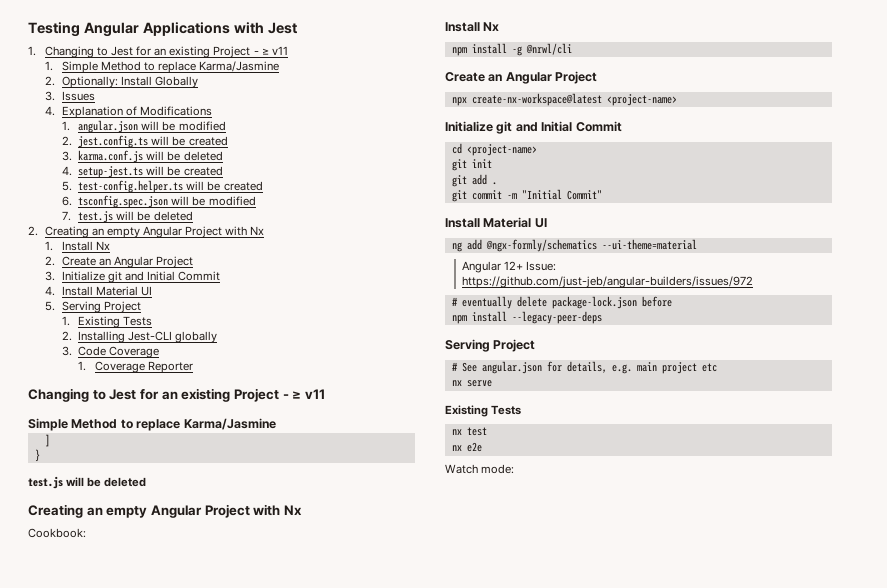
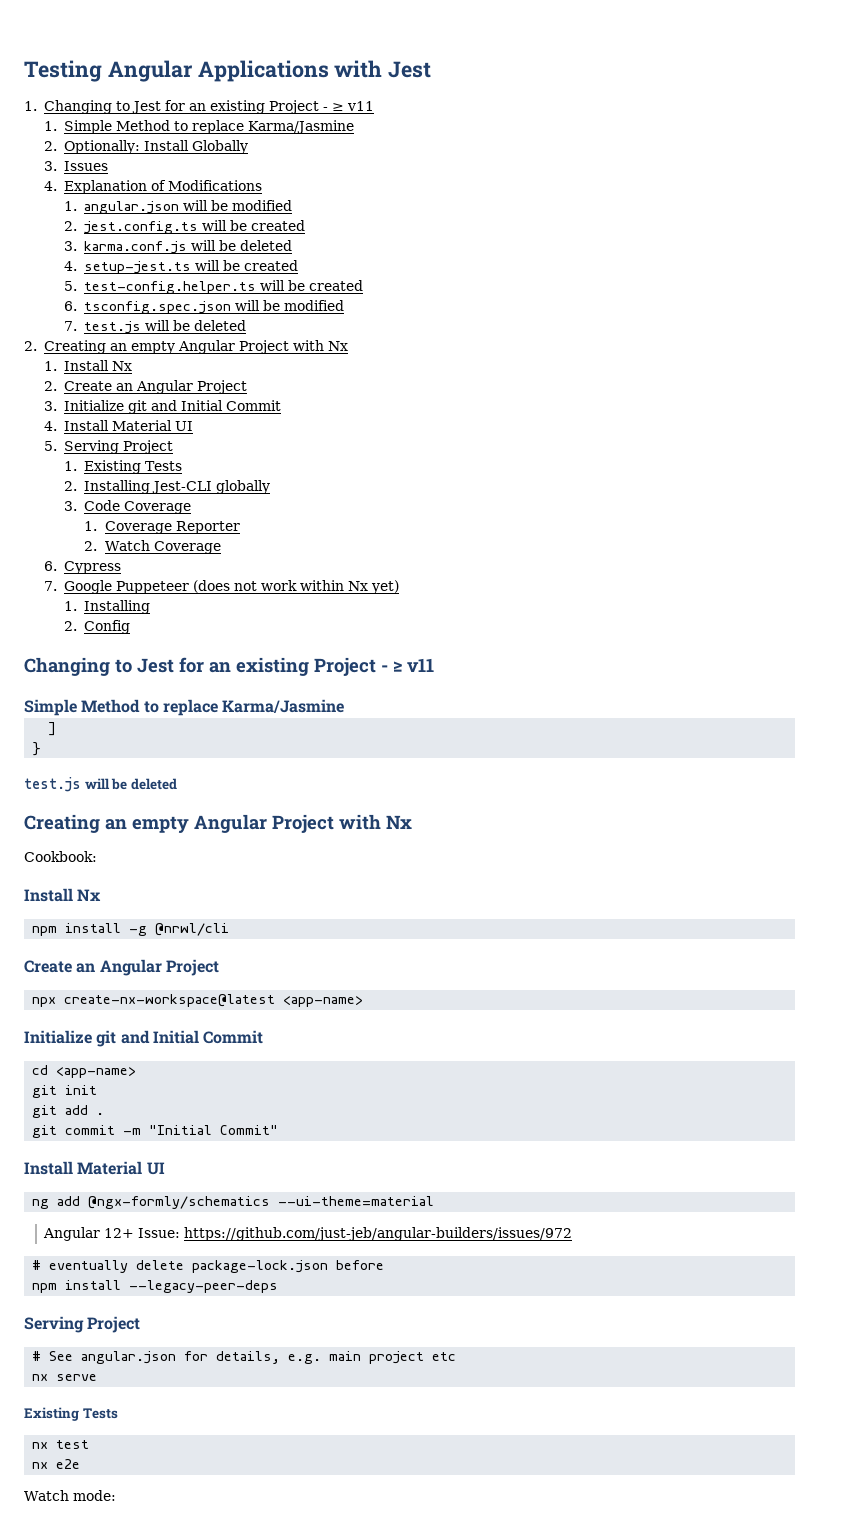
(194, 367) none -> [84,540,221,554] [44,561,122,574] [44,580,400,594] [64,600,151,614] [64,620,131,634] // 2. Watch Coverage // 6. Cypress // 7. Google Puppeteer (does not work within Nx yet) // 1. Installing // 2. Config
[606,94,677,106] <project-name> -> [283,996,364,1007] <app-name>
[466,144,537,156] <project-name> -> [56,1067,137,1078] <app-name>

